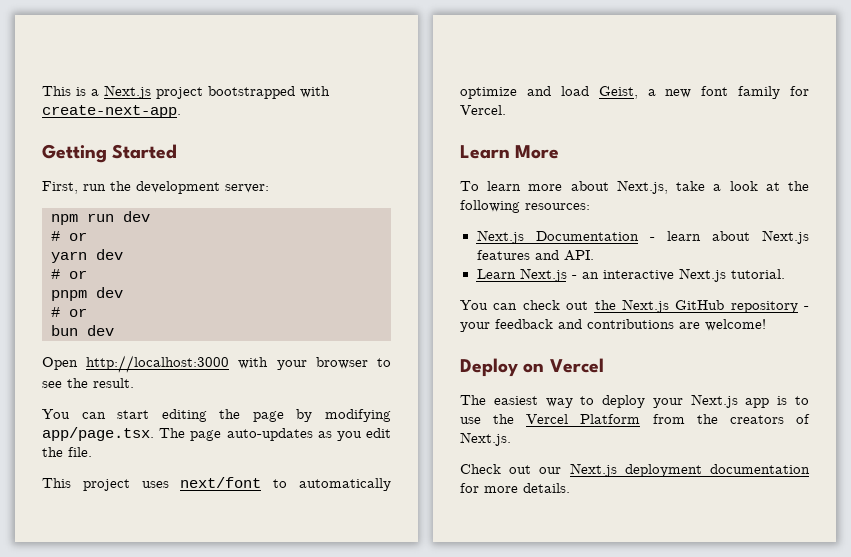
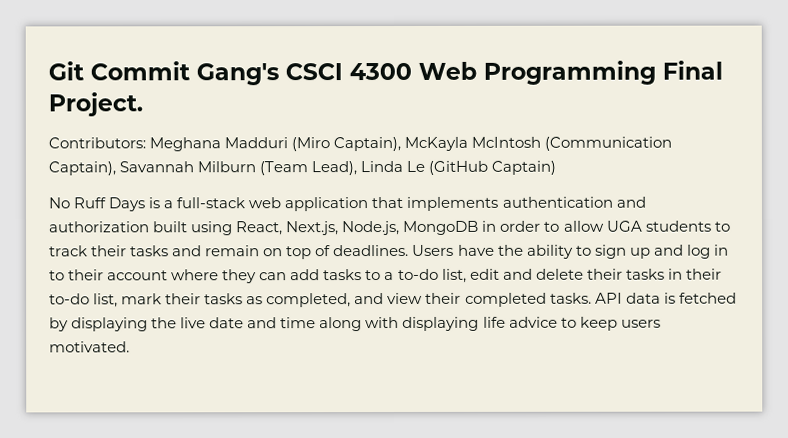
[42,85,330,99] [42,105,181,118] [42,144,178,163] [42,181,269,194] [51,211,150,225] [51,231,87,241] [51,249,123,263] [51,269,87,279] [51,287,123,301] [51,307,87,317] [51,325,114,336] [42,355,391,373] [42,378,134,388] [42,409,391,422] [42,427,392,441] [42,447,92,457] [42,477,391,491] [460,86,809,99] [460,105,506,115] [460,145,560,159] [460,180,809,194] [460,200,590,213] [476,230,809,244] [476,250,594,261] [476,268,785,282] [460,299,809,313] [460,319,766,332] [460,358,604,377] [460,394,809,408] [460,414,810,424] [460,432,511,446] [460,463,810,477] [460,483,570,493] This is a Next.js project bootstrapped with create-next-app. // Getting Started // First, run the development server: // npm run dev // # or // yarn dev // # or // pnpm dev // # or // bun dev // Open http://localhost:3000 with your browser to see the result. // You can start editing the page by modifying app/page.tsx. The page auto-updates as you edit the file. // This project uses next/font to automatically optimize and load Geist, a new font family for Vercel. // Learn More // To learn more about Next.js, take a look at the following resources: // Next.js Documentation - learn about Next.js features and API. // Learn Next.js - an interactive Next.js tutorial. // You can check out the Next.js GitHub repository - your feedback and contributions are welcome! // Deploy on Vercel // The easiest way to deploy your Next.js app is to use the Vercel Platform from the creators of Next.js. // Check out our Next.js deployment documentation for more details. -> [48,60,723,86] [48,92,143,117] [48,136,673,152] [48,160,557,176] [48,196,646,212] [49,220,731,236] [49,244,729,260] [49,268,722,284] [49,292,737,308] [49,316,661,332] [49,341,130,353] Git Commit Gang's CSCI 4300 Web Programming Final Project. // Contributors: Meghana Madduri (Miro Captain), McKayla McIntosh (Communication Captain), Savannah Milburn (Team Lead), Linda Le (GitHub Captain) // No Ruff Days is a full-stack web application that implements authentication and authorization built using React, Next.js, Node.js, MongoDB in order to allow UGA students to track their tasks and remain on top of deadlines. Users have the ability to sign up and log in to their account where they can add tasks to a to-do list, edit and delete their tasks in their to-do list, mark their tasks as completed, and view their completed tasks. API data is fetched by displaying the live date and time along with displaying life advice to keep users motivated.

